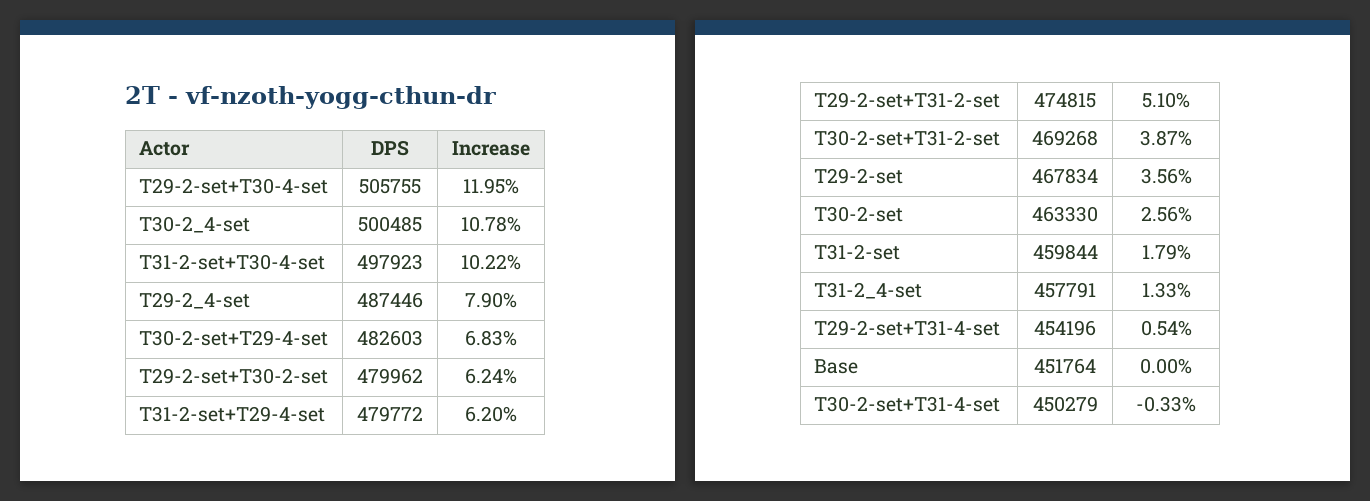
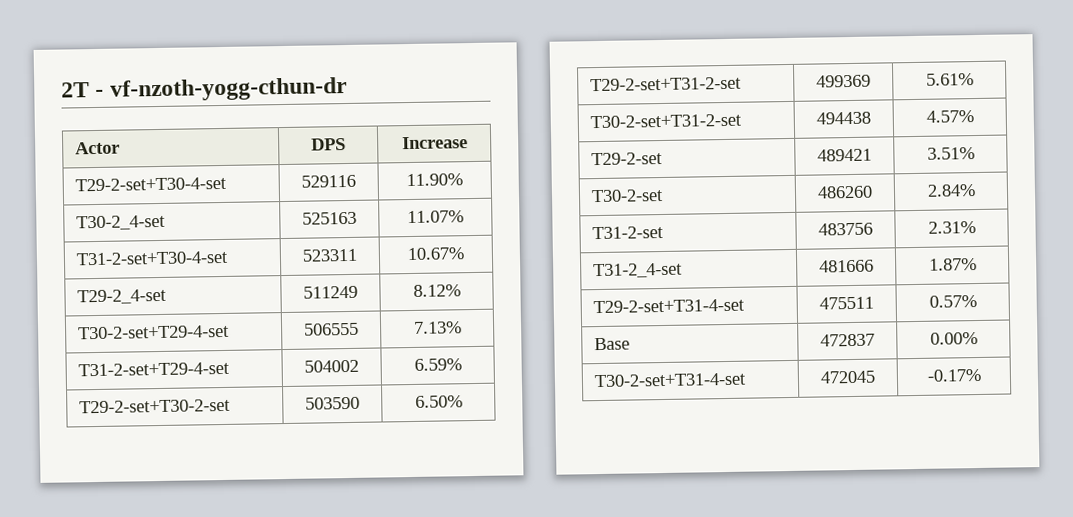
[359,178,421,194] [463,178,519,194] 505755 | 11.95% -> [301,174,356,188] [406,173,463,187] 529116 | 11.90%
[358,216,422,232] [461,216,521,232] 500485 | 10.78% -> [302,211,357,225] [407,210,464,224] 525163 | 11.07%
[357,254,423,270] [461,254,521,270] 497923 | 10.22% -> [302,248,358,262] [407,247,465,261] 523311 | 10.67%
[357,292,423,308] [465,292,517,308] 487446 | 7.90% -> [303,285,358,299] [412,284,461,297] 511249 | 8.12%
[357,330,423,346] [465,330,517,346] [138,368,328,384] [357,368,423,384] [465,368,517,384] [138,406,325,422] [357,406,423,422] [465,406,517,422] 482603 | 6.83% // T29-2-set+T30-2-set | 479962 | 6.24% // T31-2-set+T29-4-set | 479772 | 6.20% -> [304,322,359,336] [412,321,462,334] [77,361,230,377] [304,359,359,373] [413,358,462,371] [78,398,231,414] [305,396,360,410] [414,395,463,408] 506555 | 7.13% // T31-2-set+T29-4-set | 504002 | 6.59% // T29-2-set+T30-2-set | 503590 | 6.50%
[1034,92,1096,108] [1142,92,1190,108] 474815 | 5.10% -> [816,74,871,88] [925,73,974,86] 499369 | 5.61%
[1032,130,1098,146] [1140,130,1192,146] 469268 | 3.87% -> [816,111,871,125] [925,110,974,123] 494438 | 4.57%
[1032,168,1098,184] [1140,168,1192,184] 467834 | 3.56% -> [817,148,872,162] [926,147,975,160] 489421 | 3.51%
[1032,206,1098,222] [1140,206,1192,222] 463330 | 2.56% -> [817,185,873,199] [926,184,976,197] 486260 | 2.84%
[1032,244,1098,260] [1141,244,1191,260] 459844 | 1.79% -> [818,222,873,236] [927,221,976,234] 483756 | 2.31%
[1034,282,1096,298] [1141,282,1191,298] 457791 | 1.33% -> [819,259,874,273] [928,258,977,271] 481666 | 1.87%
[1034,320,1096,336] [1140,320,1192,336] 454196 | 0.54% -> [819,296,874,310] [928,295,977,308] 475511 | 0.57%
[1034,358,1096,374] 451764 -> [820,333,875,347] 472837
[1032,396,1098,412] [1136,396,1196,412] 450279 | -0.33% -> [820,370,876,384] [926,368,982,382] 472045 | -0.17%

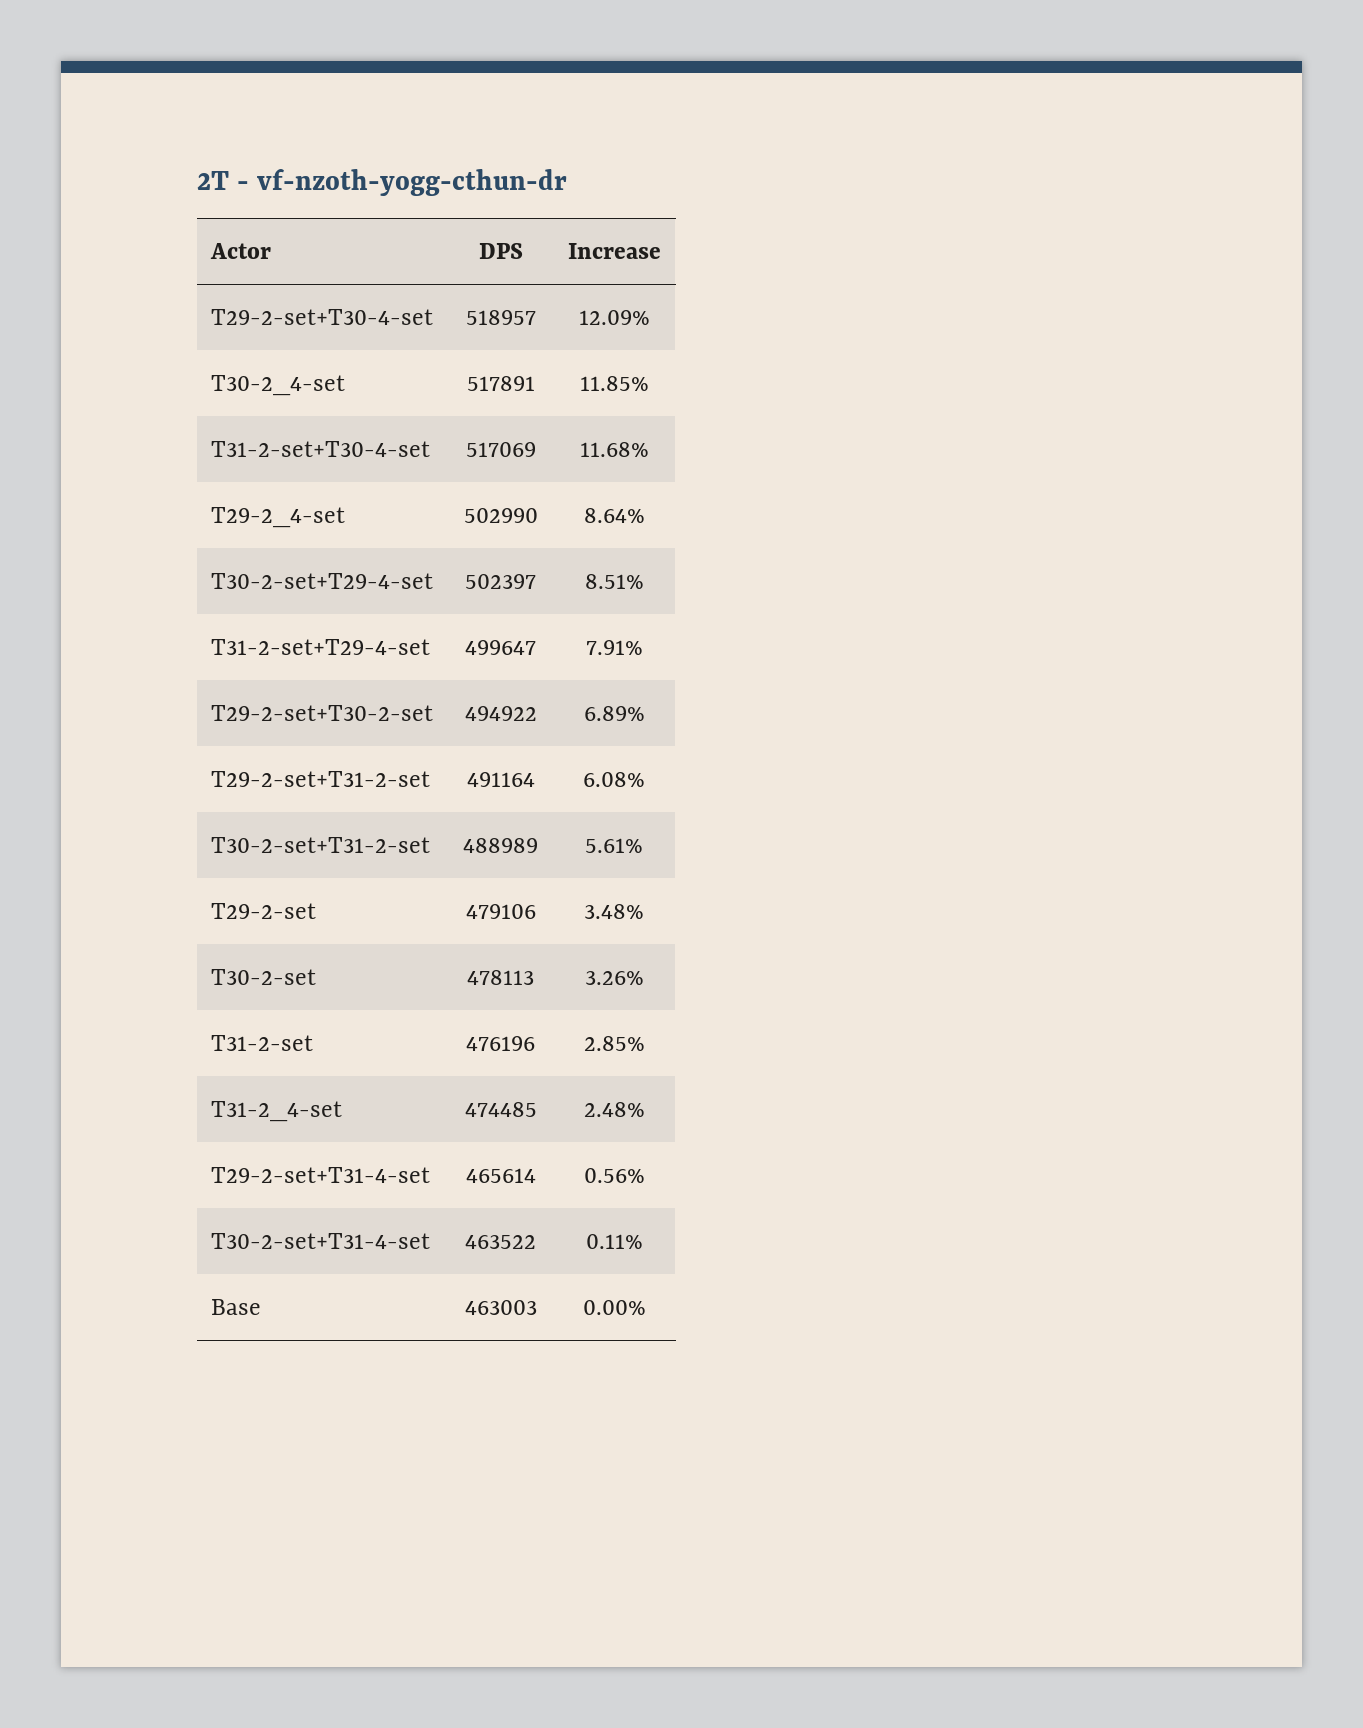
[301,174,356,188] [406,173,463,187] 529116 | 11.90% -> [465,310,536,325] [578,310,650,325] 518957 | 12.09%
[302,211,357,225] [407,210,464,224] 525163 | 11.07% -> [466,376,535,391] [579,376,649,391] 517891 | 11.85%
[302,248,358,262] [407,247,465,261] 523311 | 10.67% -> [465,442,536,457] [579,442,649,457] 517069 | 11.68%
[303,285,358,299] [412,284,461,297] 511249 | 8.12% -> [463,508,538,523] [583,508,645,523] 502990 | 8.64%
[304,322,359,336] [412,321,462,334] 506555 | 7.13% -> [465,574,536,589] [584,574,644,589] 502397 | 8.51%
[304,359,359,373] [413,358,462,371] 504002 | 6.59% -> [465,640,536,655] [585,640,643,655] 499647 | 7.91%
[305,396,360,410] [414,395,463,408] 503590 | 6.50% -> [464,706,537,721] [583,706,645,721] 494922 | 6.89%
[816,74,871,88] [925,73,974,86] [589,113,742,129] [816,111,871,125] [925,110,974,123] 499369 | 5.61% // T30-2-set+T31-2-set | 494438 | 4.57% -> [466,772,535,787] [583,772,645,787] [211,837,431,853] [463,838,538,853] [585,838,643,853] 491164 | 6.08% // T30-2-set+T31-2-set | 488989 | 5.61%
[817,148,872,162] [926,147,975,160] 489421 | 3.51% -> [465,904,536,919] [584,904,644,919] 479106 | 3.48%
[817,185,873,199] [926,184,976,197] 486260 | 2.84% -> [467,970,534,985] [584,971,644,985] 478113 | 3.26%
[818,222,873,236] [927,221,976,234] 483756 | 2.31% -> [466,1036,535,1051] [583,1036,645,1051] 476196 | 2.85%
[819,259,874,273] [928,258,977,271] 481666 | 1.87% -> [464,1102,537,1117] [583,1102,645,1117] 474485 | 2.48%
[819,296,874,310] [928,295,977,308] 475511 | 0.57% -> [465,1168,536,1183] [583,1168,645,1183] [211,1233,431,1249] [465,1235,536,1249] [585,1234,643,1249] 465614 | 0.56% // T30-2-set+T31-4-set | 463522 | 0.11%
[820,333,875,347] 472837 -> [464,1300,537,1315] 463003
[593,372,747,388] [820,370,876,384] [926,368,982,382] // T30-2-set+T31-4-set | 472045 | -0.17% -> (646, 1307) none

